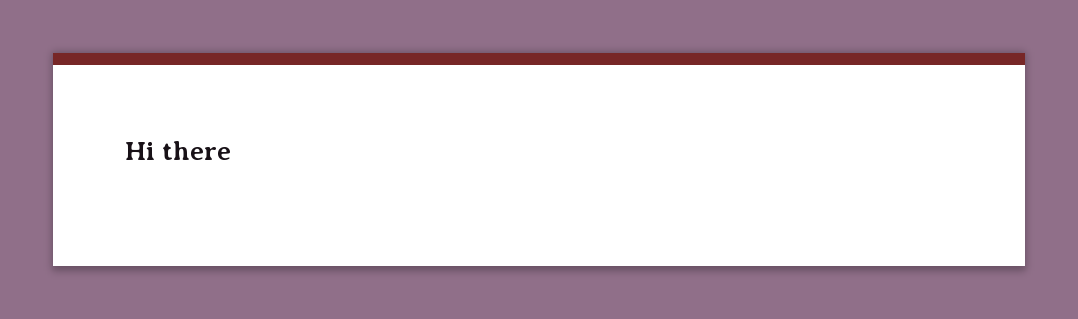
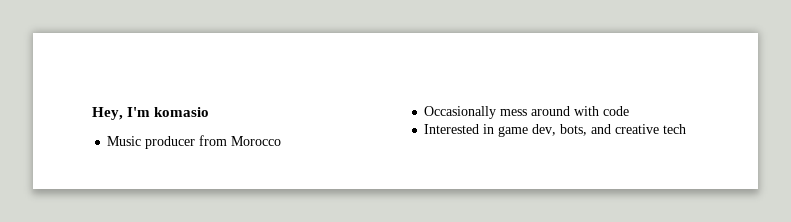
[125,141,232,160] Hi there -> [92,107,210,120] [107,135,282,149] [424,106,630,119] [424,124,687,137] Hey, I'm komasio // Music producer from Morocco // Occasionally mess around with code // Interested in game dev, bots, and creative tech

